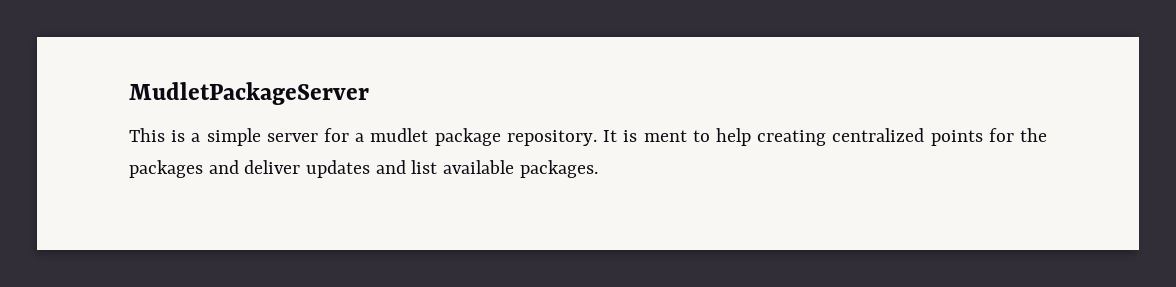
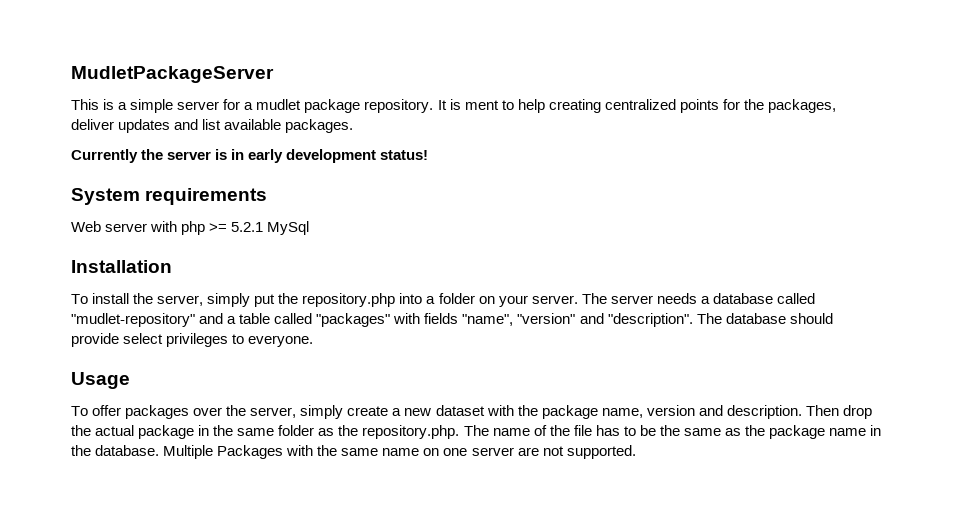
[129,160,239,178] packages and -> [767,99,836,113] packages,
(598, 169) none -> [71,149,429,163] [71,188,268,205] [71,221,310,235] [71,260,172,273] [71,293,815,307] [71,313,833,327] [71,333,314,347] [71,372,130,389] [71,405,872,419] [71,425,882,439] [71,445,636,459] // Currently the server is in early development status! // System requirements // Web server with php >= 5.2.1 MySql // Installation // To install the server, simply put the repository.php into a folder on your server. The server needs a database called "mudlet-repository" and a table called "packages" with fields "name", "version" and "description". The database should provide select privileges to everyone. // Usage // To offer packages over the server, simply create a new dataset with the package name, version and description. Then drop the actual package in the same folder as the repository.php. The name of the file has to be the same as the package name in the database. Multiple Packages with the same name on one server are not supported.

